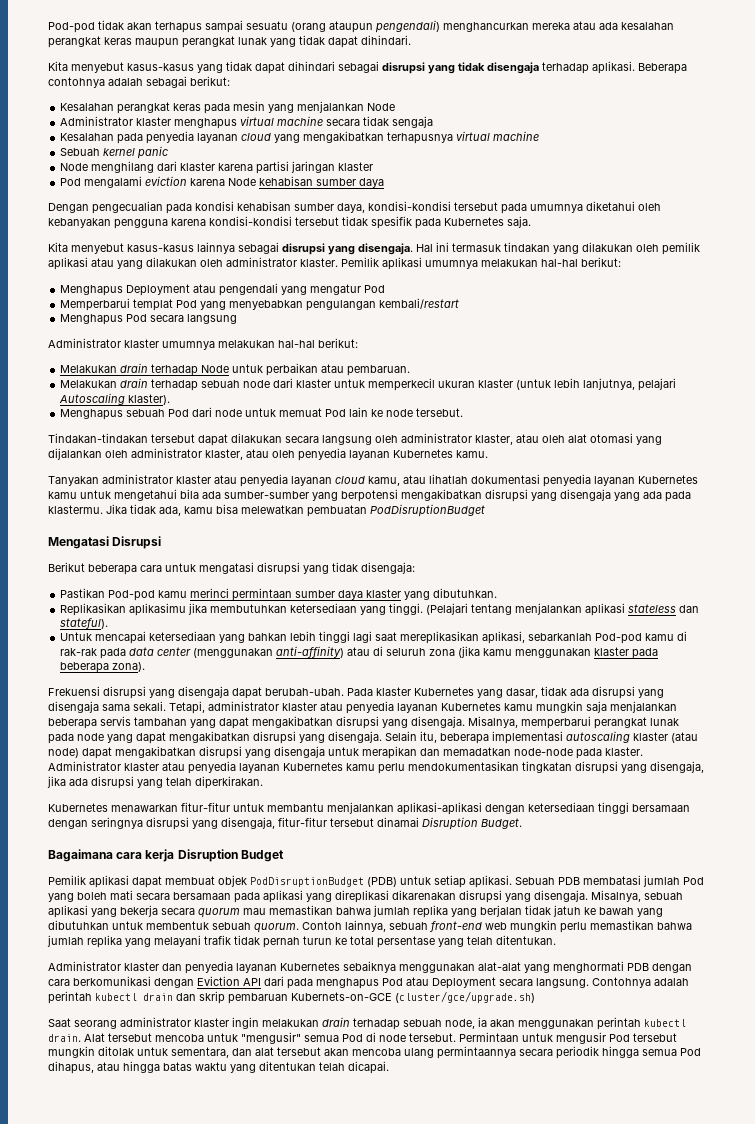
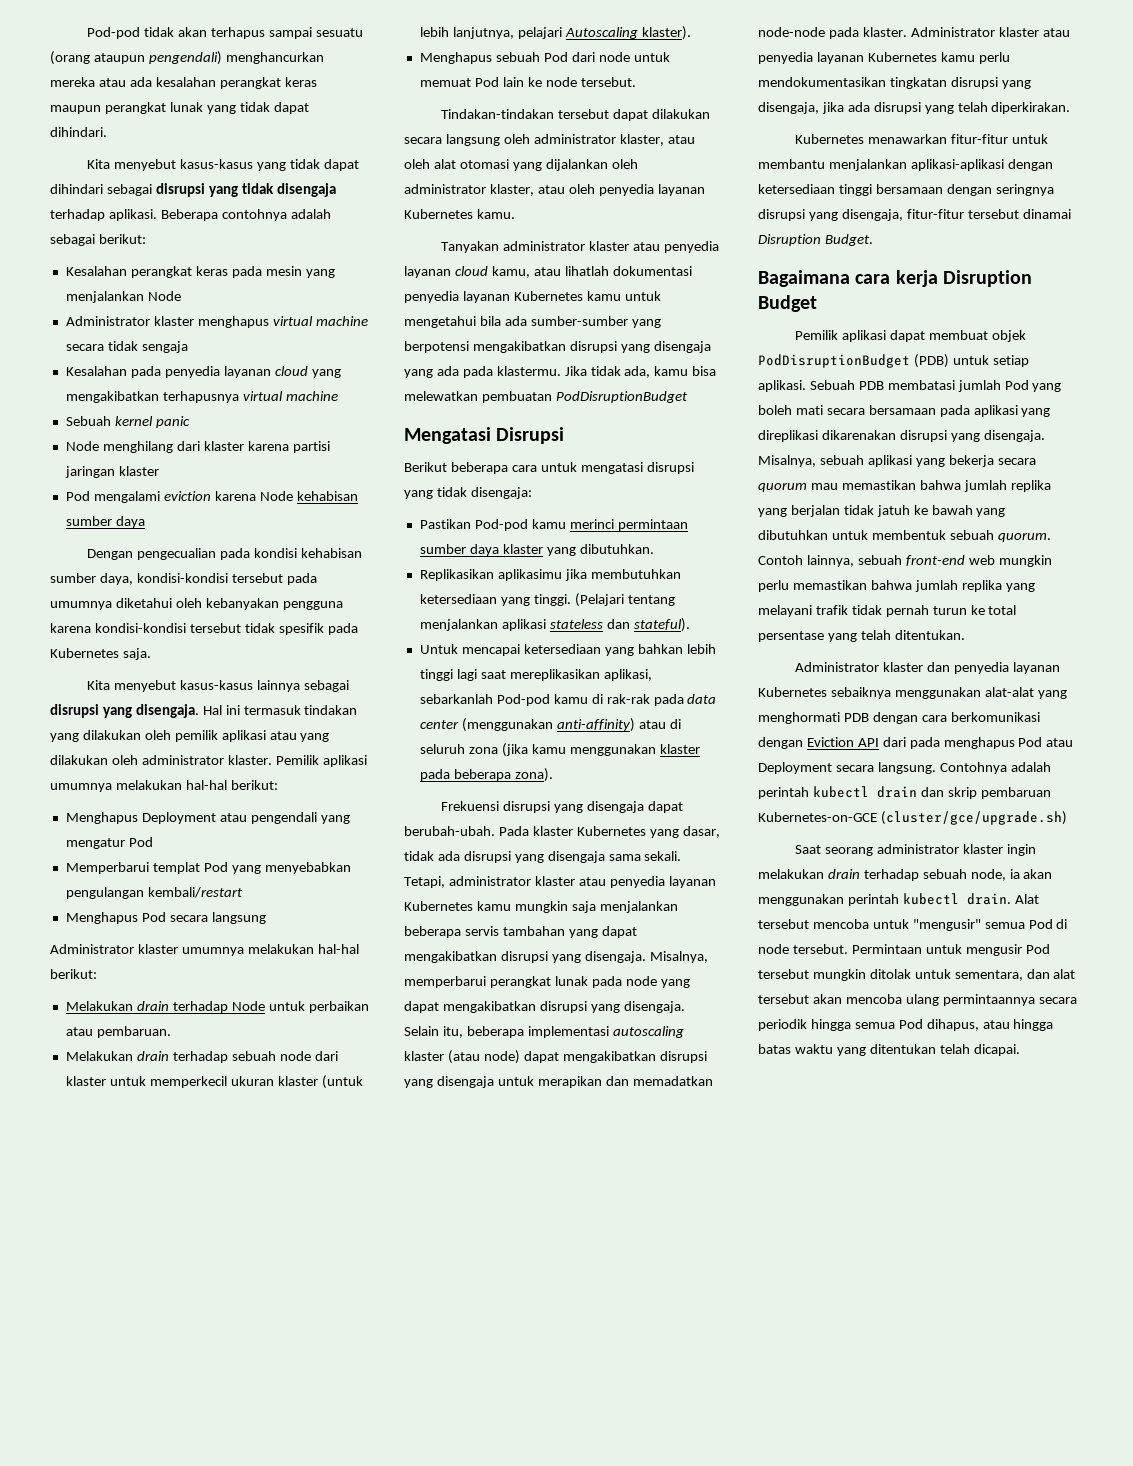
[291,992,392,1001] Kubernets-on-GCE -> [758,812,877,822] Kubernetes-on-GCE

